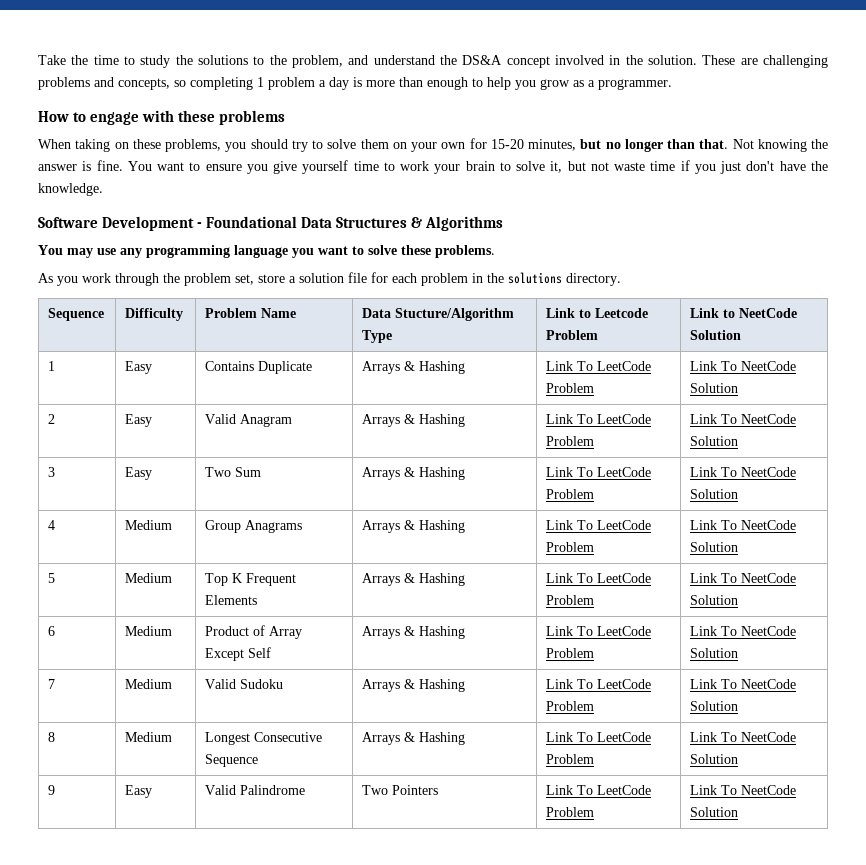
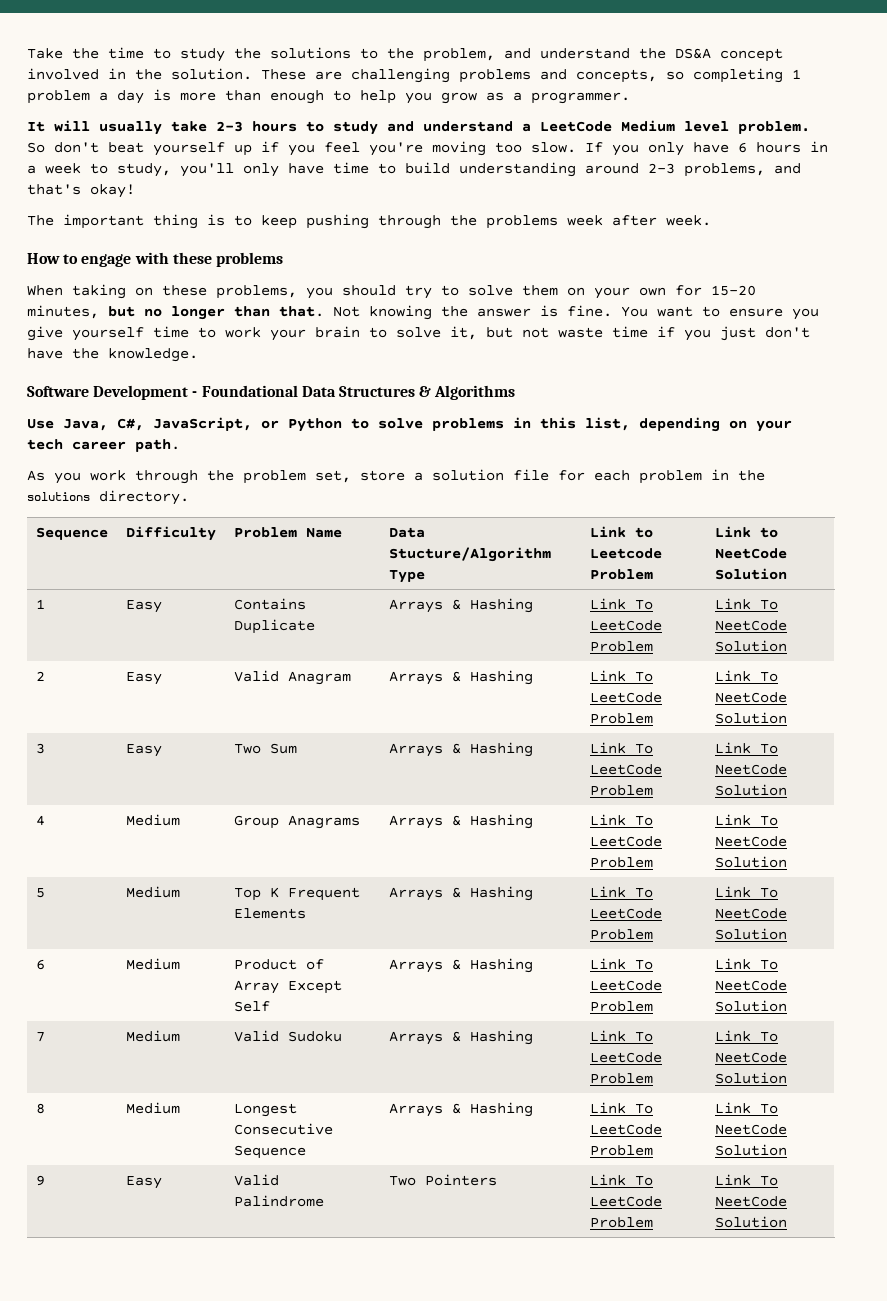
(672, 84) none -> [27,120,810,135] [27,141,828,156] [27,162,801,177] [27,184,135,198] [27,214,711,229] // It will usually take 2-3 hours to study and understand a LeetCode Medium level problem. So don't beat yourself up if you feel you're moving too slow. If you only have 6 hours in a week to study, you'll only have time to build understanding around 2-3 problems, and that's okay! // The important thing is to keep pushing through the problems week after week.
[38,245,495,258] You may use any programming language you want to solve these problems. -> [27,417,792,432] [27,439,180,452] Use Java, C#, JavaScript, or Python to solve problems in this list, depending on your tech career path.

